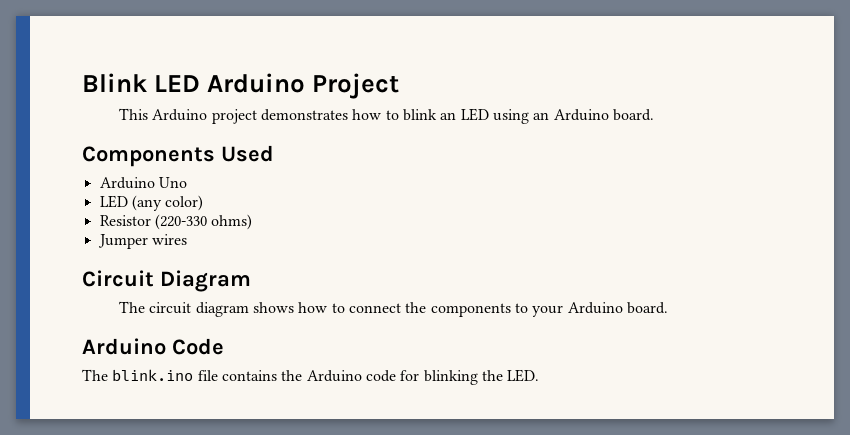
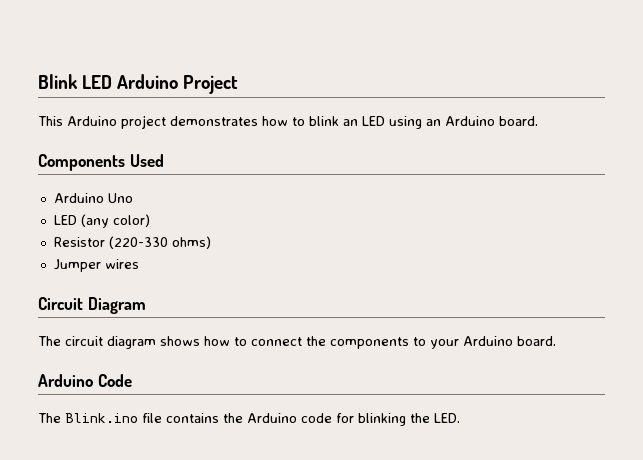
[112,369,194,381] blink.ino -> [65,413,138,423] Blink.ino

